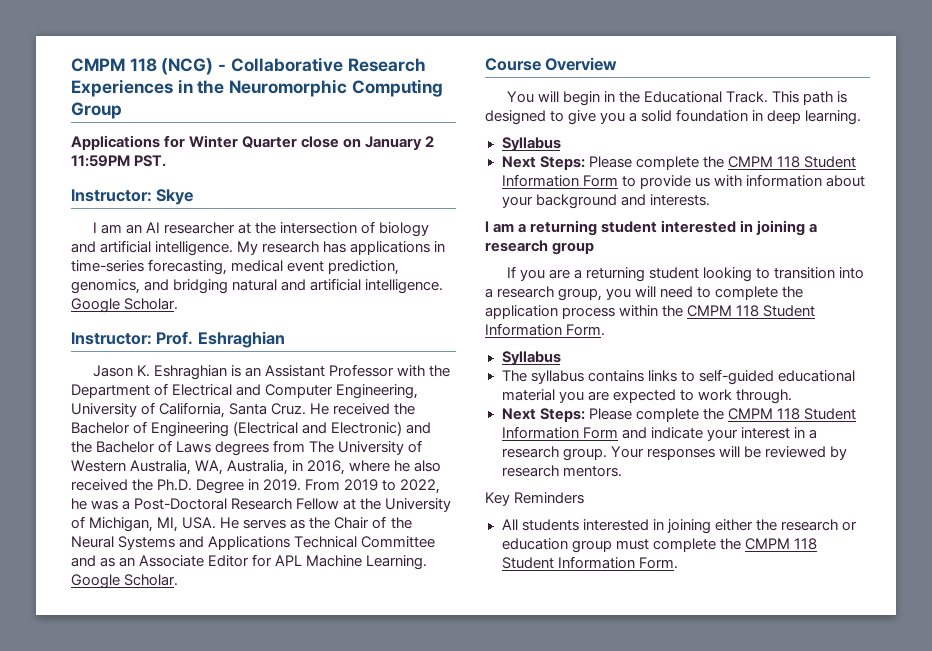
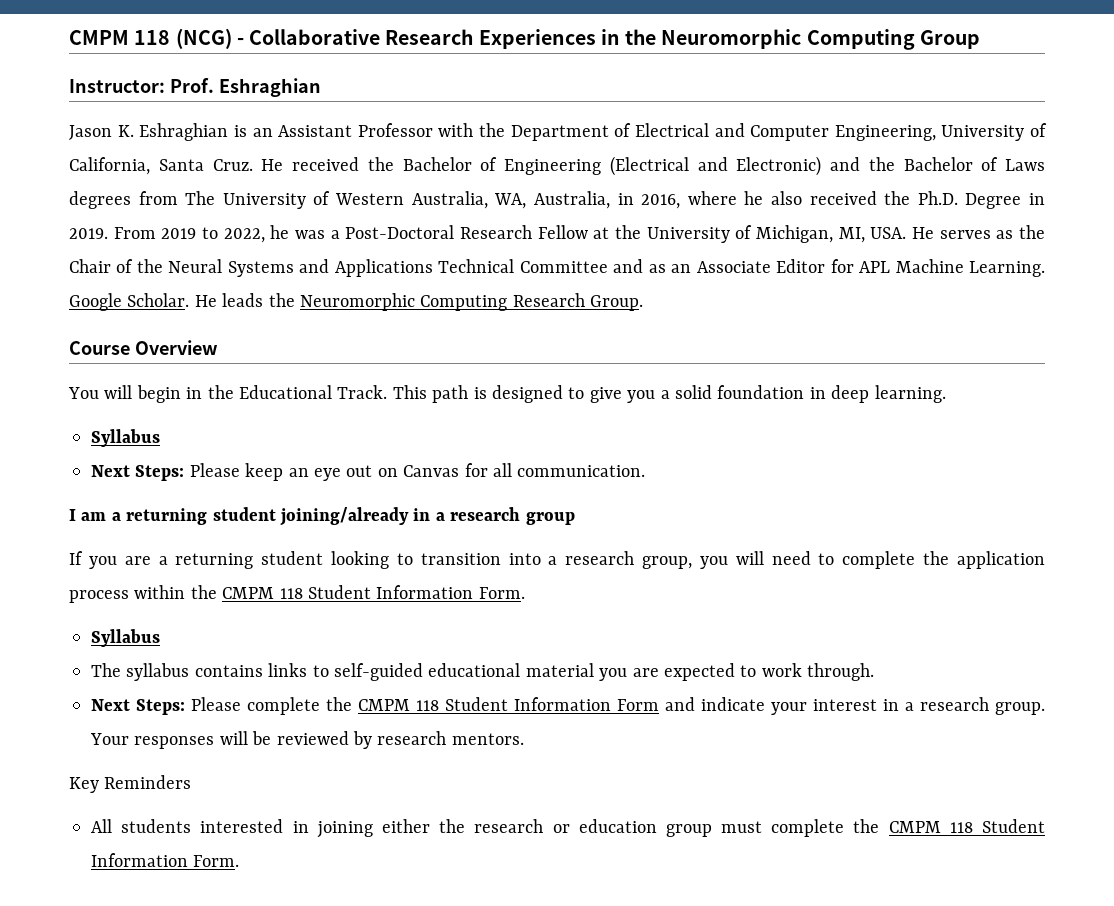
[71,135,435,150] [71,155,167,167] [71,189,194,205] [92,221,430,237] [71,240,446,256] [71,259,400,275] [71,278,444,294] [71,298,179,313] // Applications for Winter Quarter close on January 2 11:59PM PST. // Instructor: Skye // I am an AI researcher at the intersection of biology and artificial intelligence. My research has applications in time-series forecasting, medical event prediction, genomics, and bridging natural and artificial intelligence. Google Scholar. -> (980, 39) none
(179, 580) none -> [194,293,644,311] He leads the Neuromorphic Computing Research Group.
[635,156,856,170] [501,174,865,189] [501,194,710,209] complete the CMPM 118 Student Information Form to provide us with information about your background and interests. -> [245,463,646,481] keep an eye out on Canvas for all communication.
[661,220,806,236] interested in joining -> [280,507,431,526] joining/already in

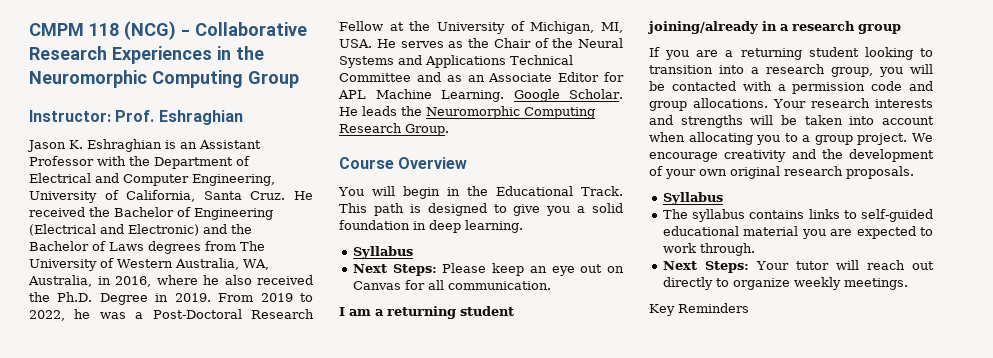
[771,551,1046,569] [69,585,525,603] need to complete the application process within the CMPM 118 Student Information Form. -> [649,81,933,94] [649,98,933,111] [649,115,934,128] [649,132,934,145] [649,149,934,162] [649,166,914,179] be contacted with a permission code and group allocations. Your research interests and strengths will be taken into account when allocating you to a group project. We encourage creativity and the development of your own original research proposals.
[191,697,1045,715] [90,731,524,749] [69,775,192,793] [91,819,1045,838] [91,853,240,867] Please complete the CMPM 118 Student Information Form and indicate your interest in a research group. Your responses will be reviewed by research mentors. // Key Reminders // All students interested in joining either the research or education group must complete the CMPM 118 Student Information Form. -> [755,260,934,270] [662,277,908,290] [649,303,749,316] Your tutor will reach out directly to organize weekly meetings. // Key Reminders

